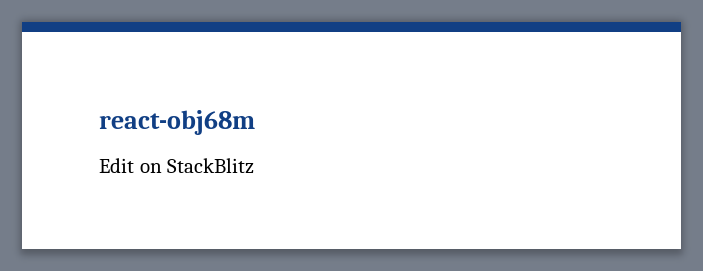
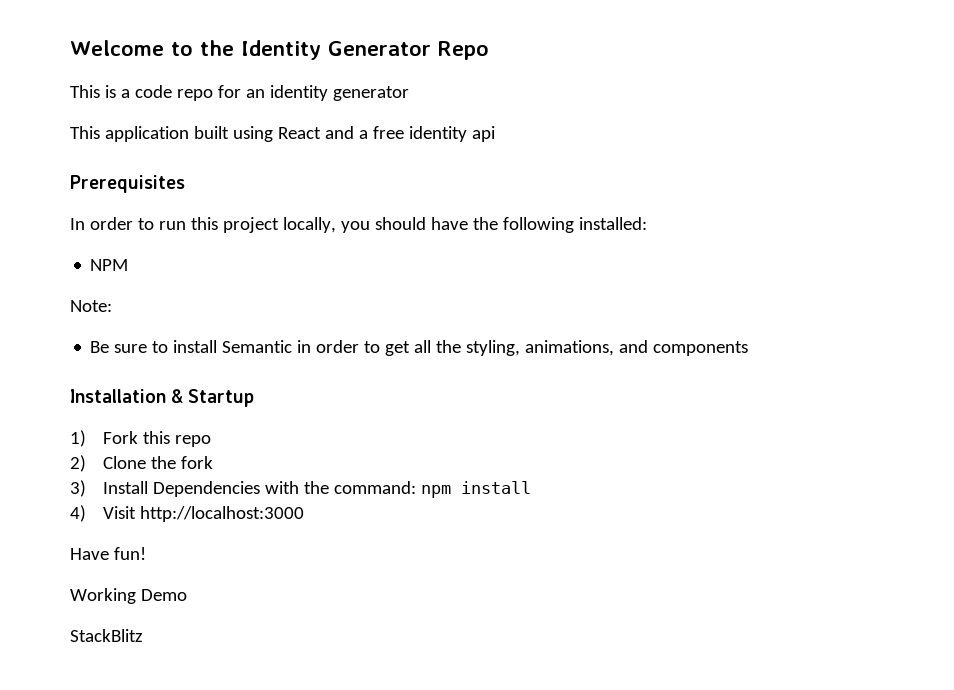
[99,110,255,135] [99,158,162,173] react-obj68m // Edit on -> [70,40,489,60] [70,85,409,101] [70,126,495,142] [70,175,185,193] [70,217,647,233] [90,259,129,271] [70,300,112,312] [90,340,749,356] [70,389,255,407] [70,430,211,447] [70,455,213,472] [70,480,531,498] [70,505,304,522] [70,547,146,560] [70,588,187,604] Welcome to the Identity Generator Repo // This is a code repo for an identity generator // This application built using React and a free identity api // Prerequisites // In order to run this project locally, you should have the following installed: // NPM // Note: // Be sure to install Semantic in order to get all the styling, animations, and components // Installation & Startup // 1) Fork this repo // 2) Clone the fork // 3) Install Dependencies with the command: npm install // 4) Visit http://localhost:3000 // Have fun! // Working Demo //

